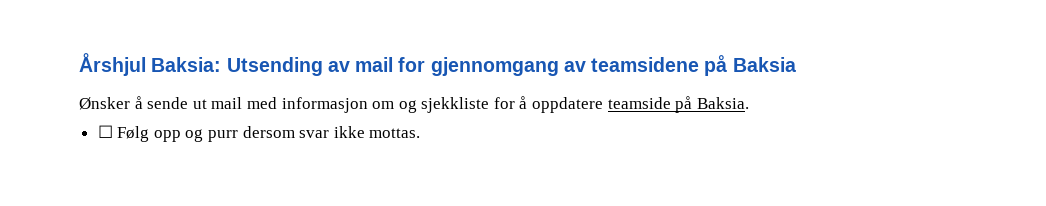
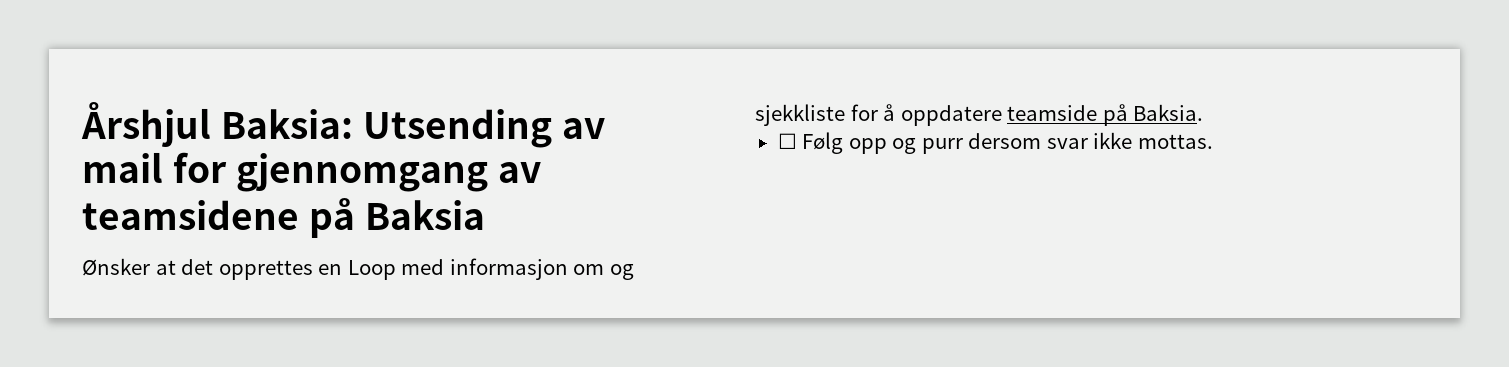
[134,96,243,109] å sende ut mail -> [155,259,396,280] at det opprettes en Loop

